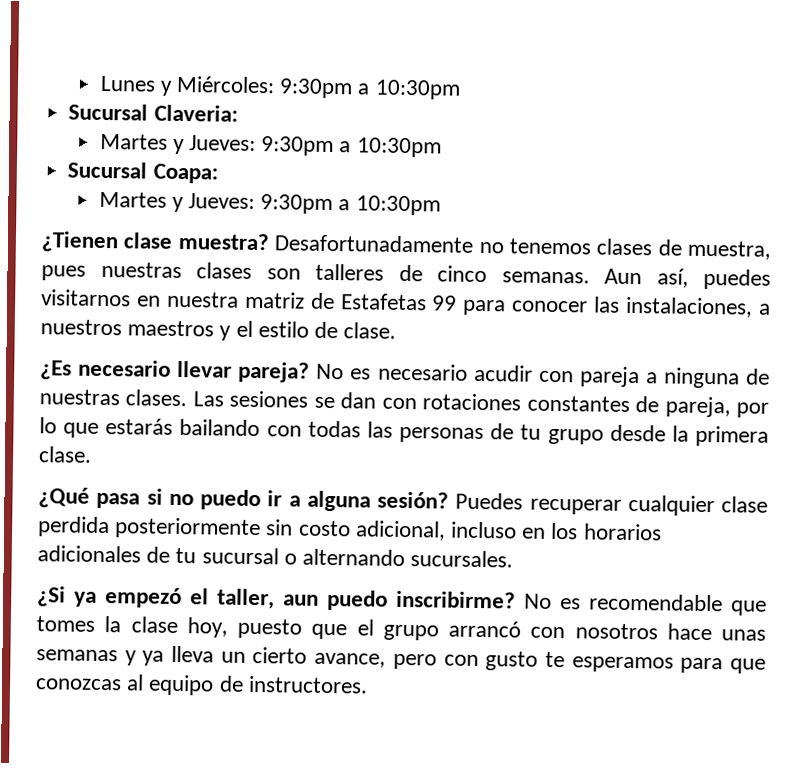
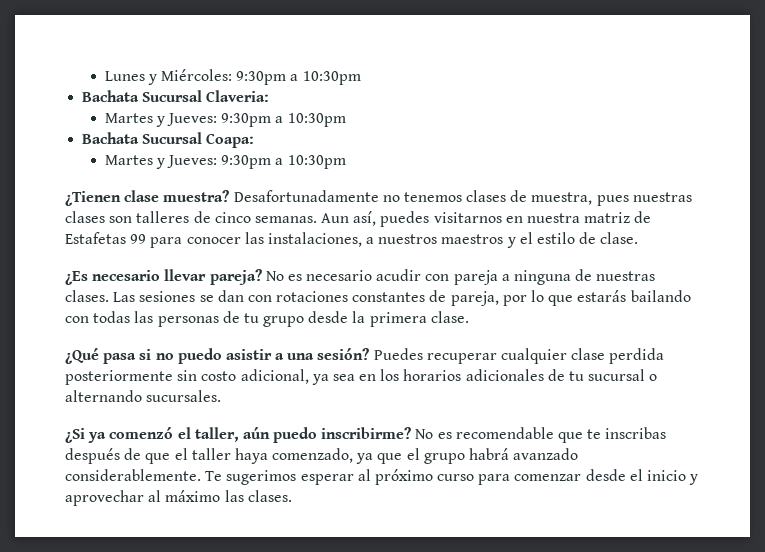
(461, 89) none -> [82,90,140,102] Bachata
(442, 147) none -> [82,132,140,144] Bachata
[267,490,371,512] ir a alguna -> [225,349,315,360] asistir a una
[451,521,518,539] incluso -> [311,374,355,385] ya sea
[105,587,182,609] empezó -> [109,427,174,439] comenzó
[283,594,319,606] aun -> [242,427,270,439] aún
[36,616,766,641] [36,645,767,674] [35,674,368,696] tomes la clase hoy, puesto que el grupo arrancó con nosotros hace unas semanas y ya lleva un cierto avance, pero con gusto te esperamos para que conozcas al equipo de instructores. -> [587,427,667,439] [65,448,579,464] [65,469,699,485] [65,490,292,506] te inscribas después de que el taller haya comenzado, ya que el grupo habrá avanzado considerablemente. Te sugerimos esperar al próximo curso para comenzar desde el inicio y aprovechar al máximo las clases.

